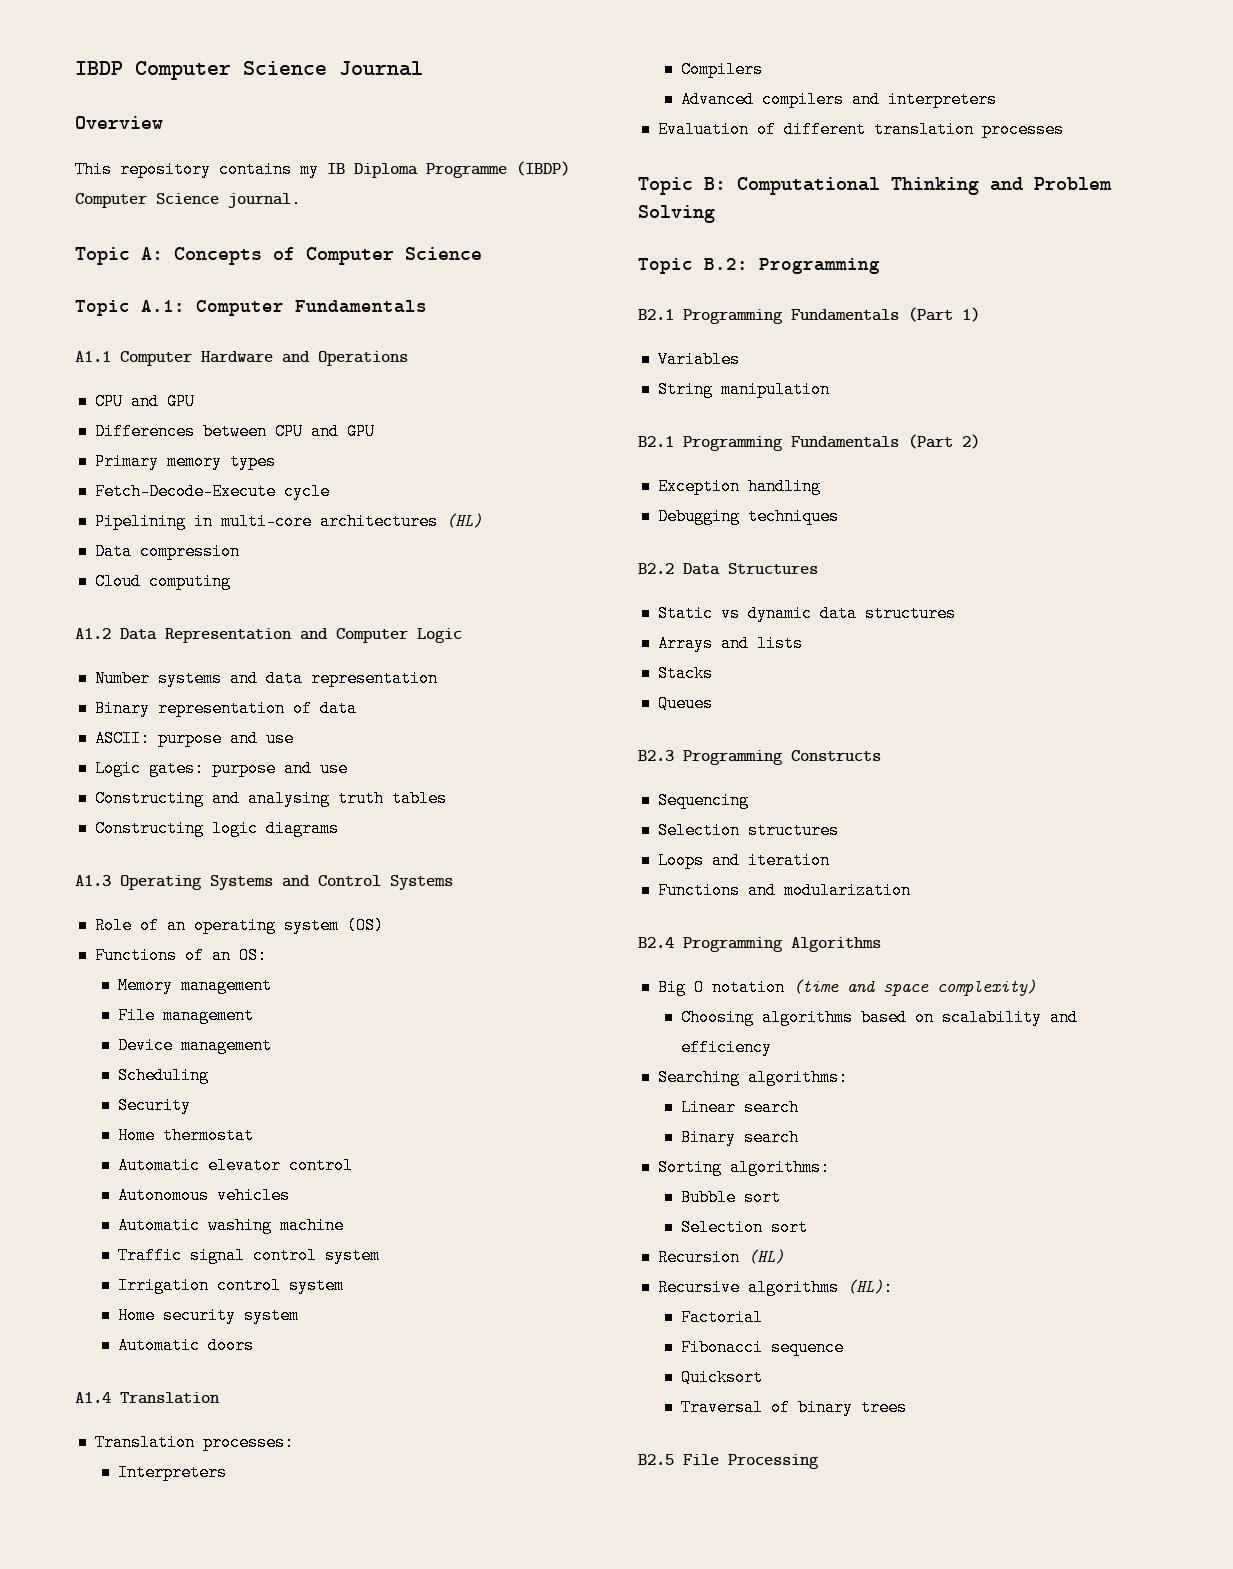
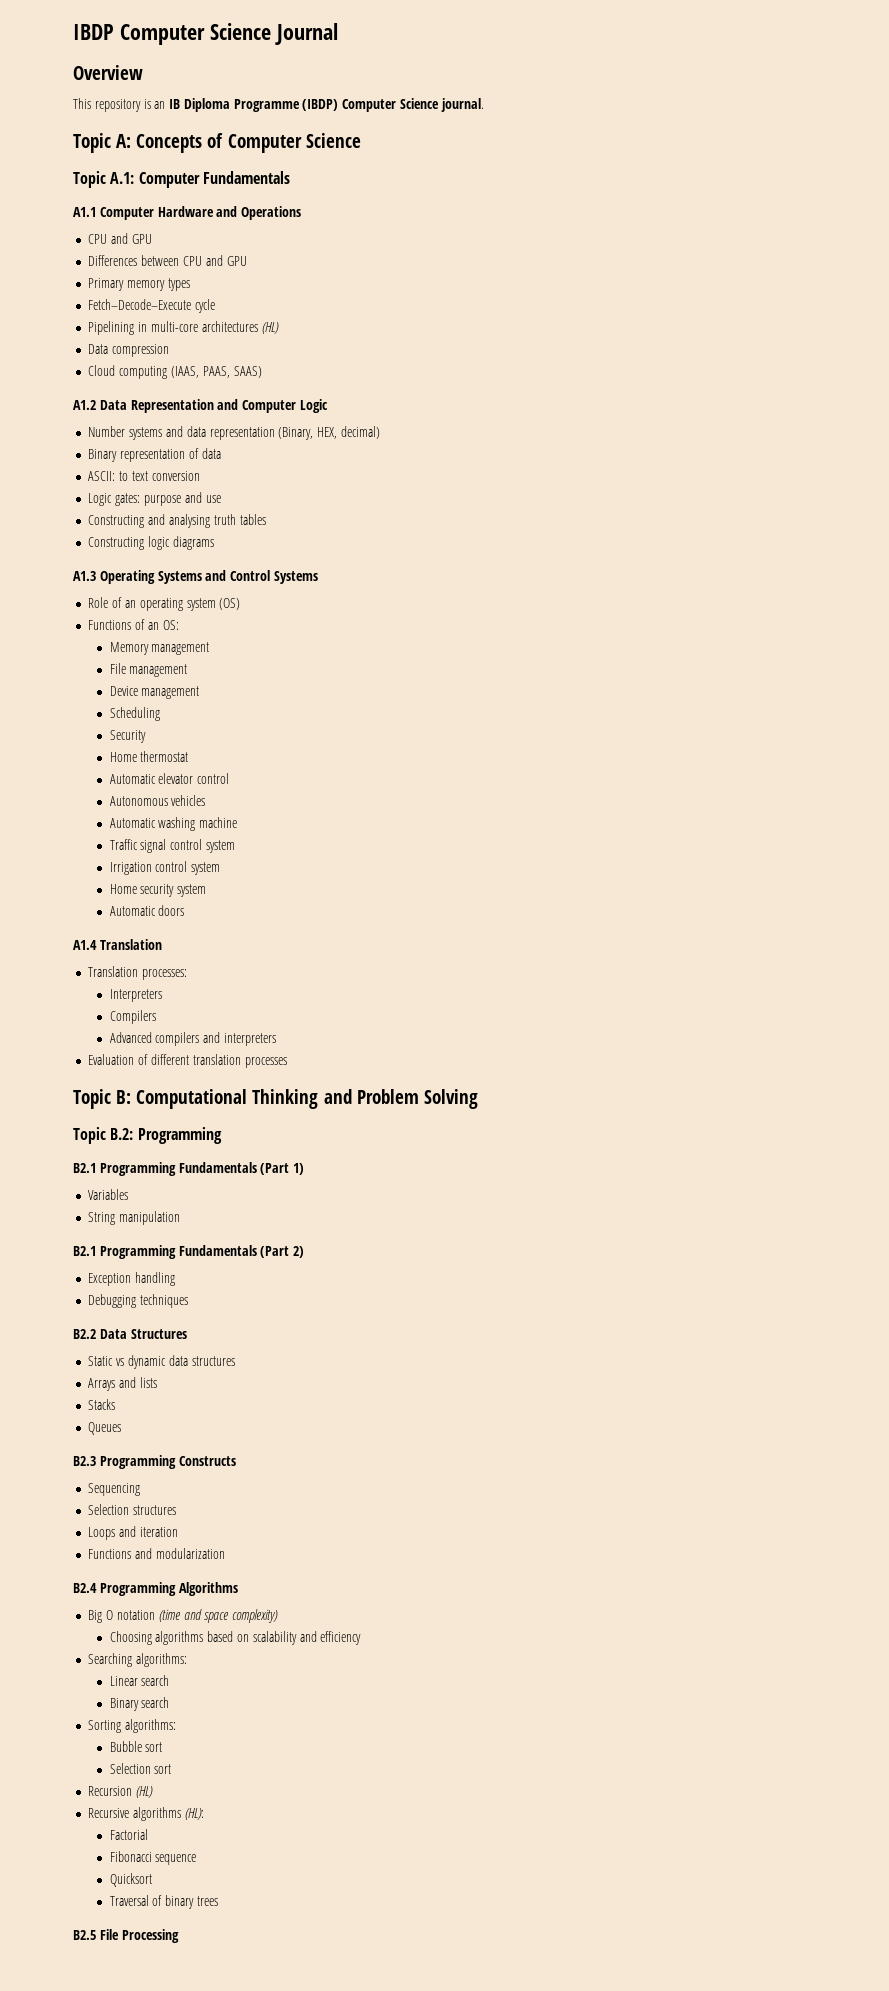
[219,161,319,178] contains my -> [143,99,166,109] is an
(231, 581) none -> [170,366,262,378] (IAAS, PAAS, SAAS)
(438, 678) none -> [278,426,380,440] (Binary, HEX, decimal)
[157,730,294,747] purpose and use -> [119,471,200,481] to text conversion

